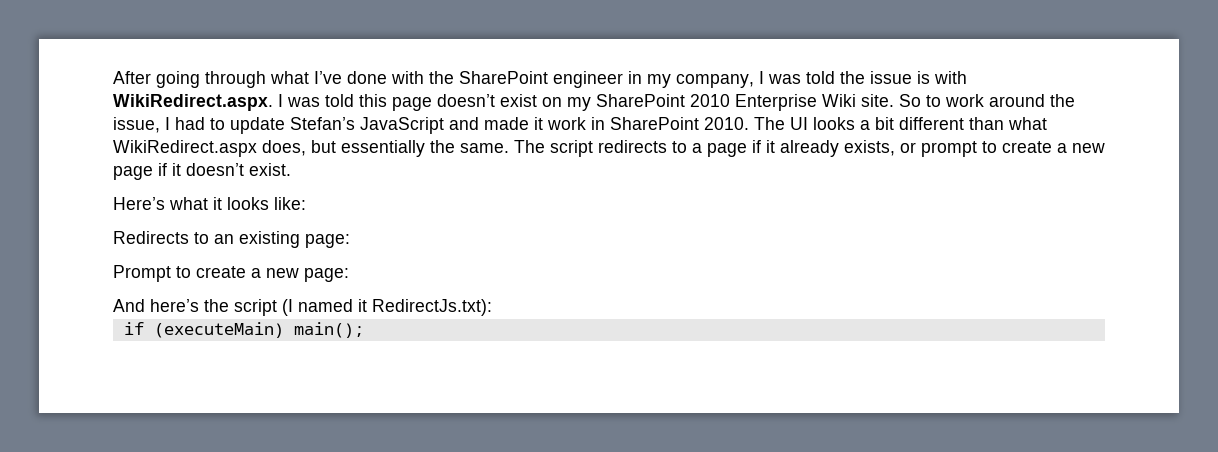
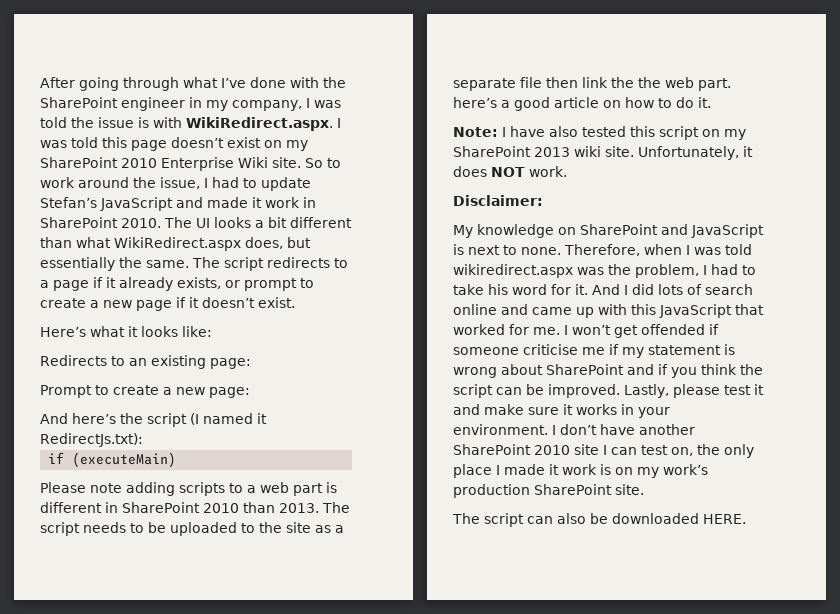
[293,322,364,338] main(); -> [40,482,337,496] [40,502,350,513] [40,522,344,536] [453,77,731,91] [453,97,711,111] [453,126,746,140] [453,146,753,160] [453,166,567,177] [453,195,543,206] [453,224,764,238] [453,244,752,256] [453,264,756,278] [453,284,753,295] [453,304,764,318] [453,324,719,338] [453,344,735,358] [453,364,763,378] [453,384,764,398] [453,404,670,418] [453,424,695,435] [453,444,754,458] [453,464,708,478] [453,484,644,498] [452,513,746,527] // Please note adding scripts to a web part is different in SharePoint 2010 than 2013. The script needs to be uploaded to the site as a separate file then link the the web part. here’s a good article on how to do it. // Note: I have also tested this script on my SharePoint 2013 wiki site. Unfortunately, it does NOT work. // Disclaimer: // My knowledge on SharePoint and JavaScript is next to none. Therefore, when I was told wikiredirect.aspx was the problem, I had to take his word for it. And I did lots of search online and came up with this JavaScript that worked for me. I won’t get offended if someone criticise me if my statement is wrong about SharePoint and if you think the script can be improved. Lastly, please test it and make sure it works in your environment. I don’t have another SharePoint 2010 site I can test on, the only place I made it work is on my work’s production SharePoint site. // The script can also be downloaded HERE.

